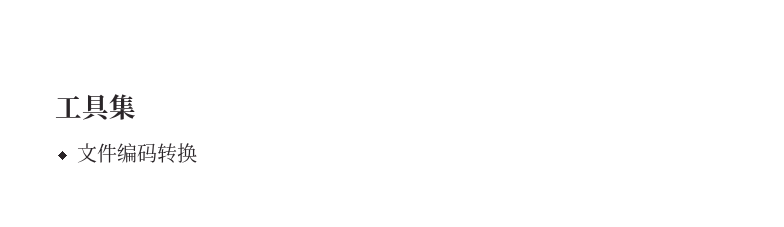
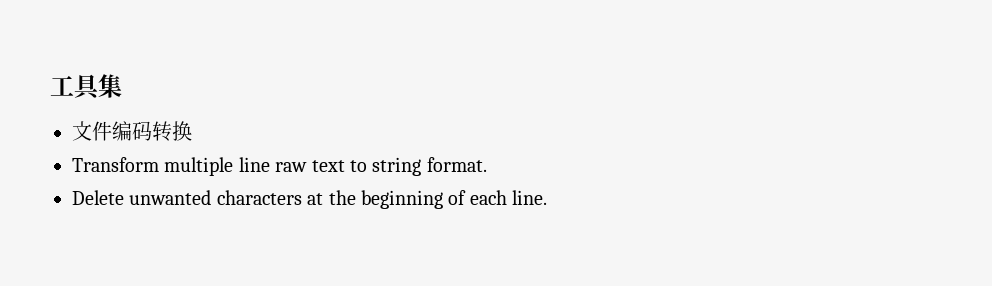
(197, 153) none -> [72,157,487,176] [72,190,548,209] // Transform multiple line raw text to string format. // Delete unwanted characters at the beginning of each line.

